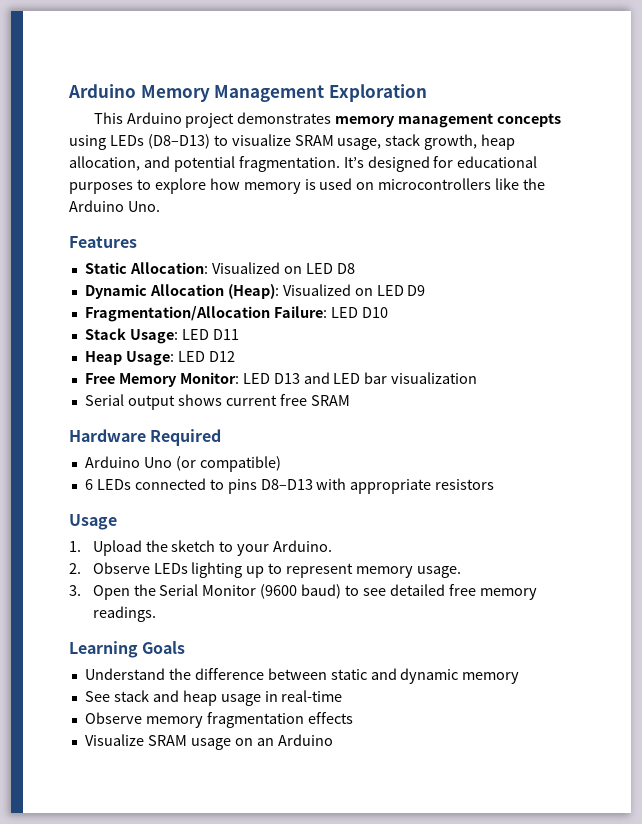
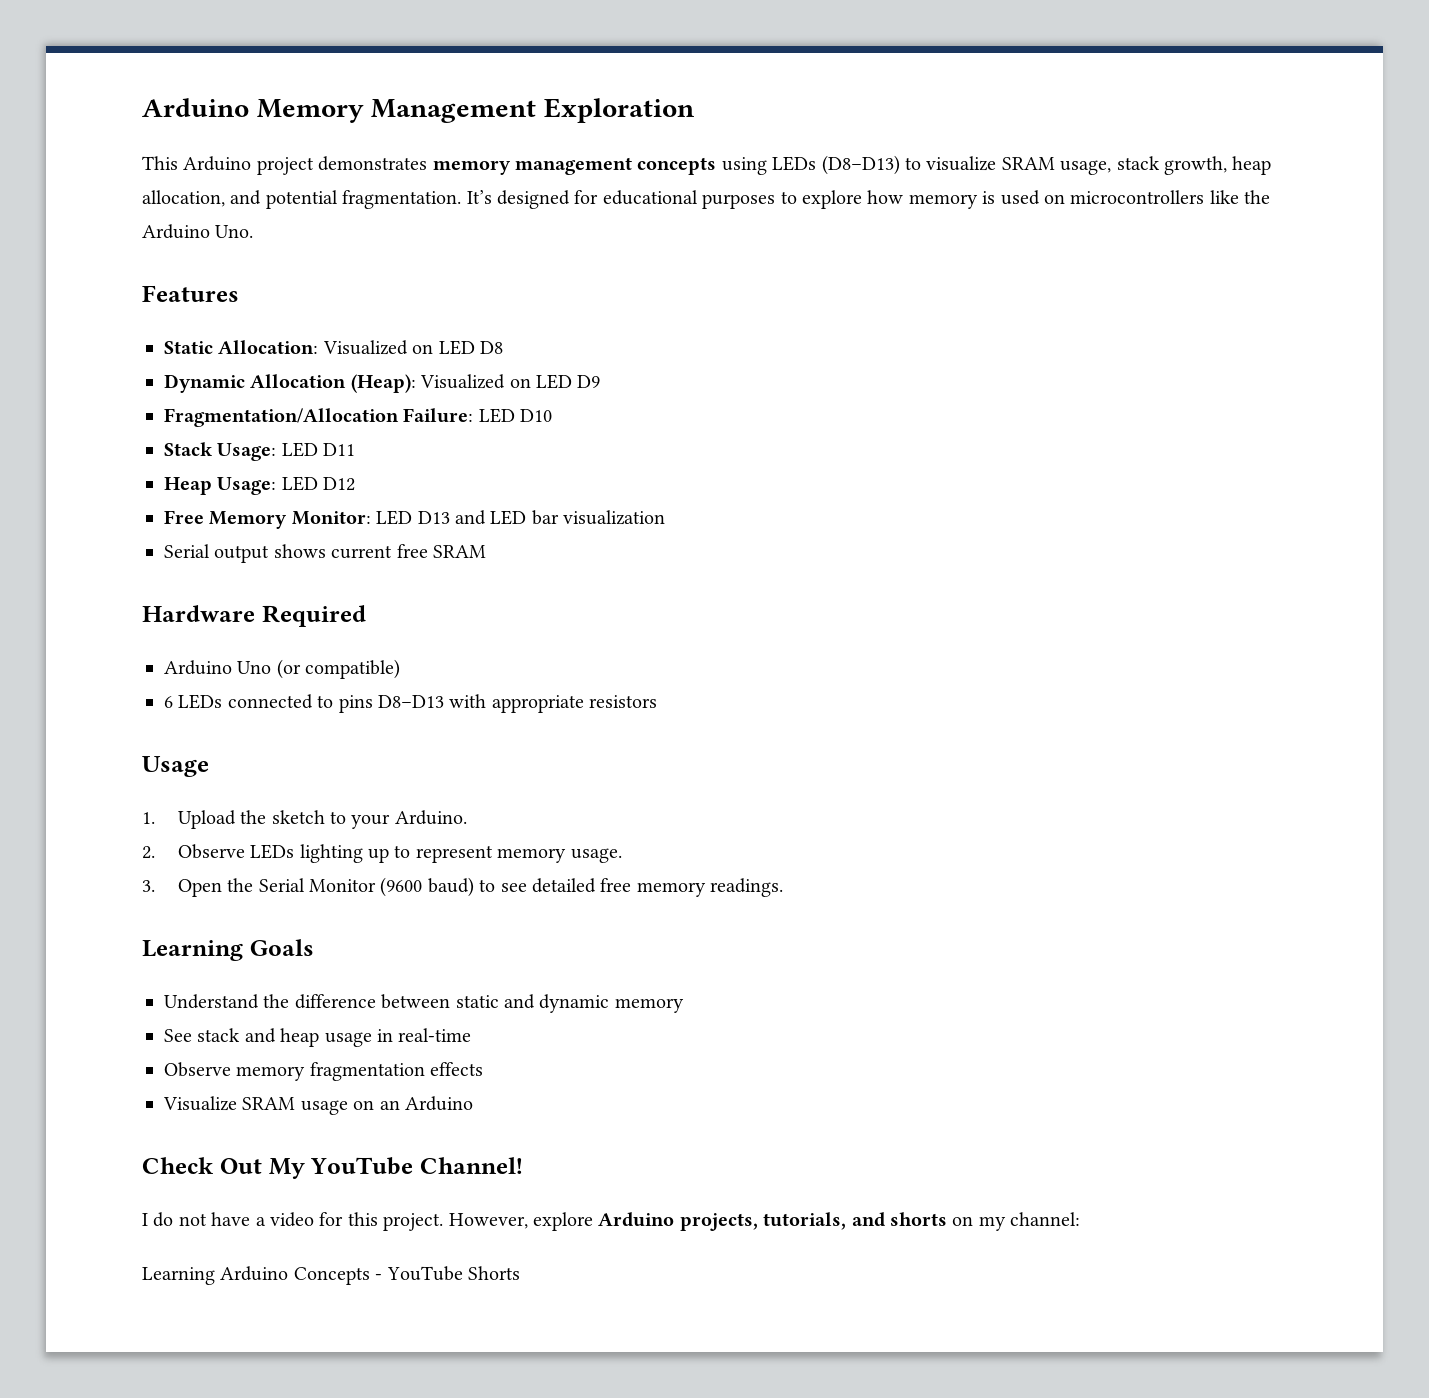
(333, 740) none -> [142,1157,523,1179] [142,1212,1081,1231] [142,1266,520,1285] // Check Out My YouTube Channel! // I do not have a video for this project. However, explore Arduino projects, tutorials, and shorts on my channel: // Learning Arduino Concepts - YouTube Shorts

